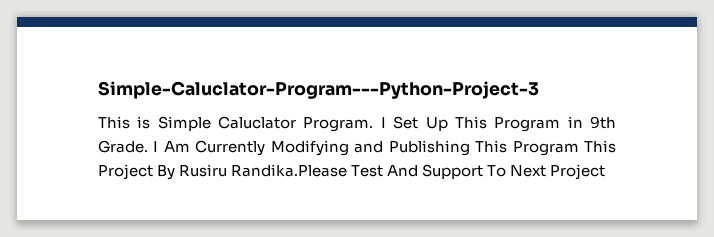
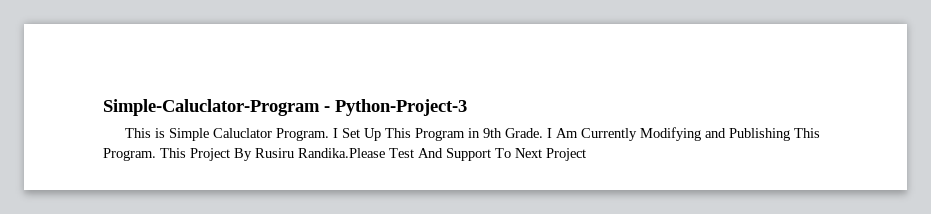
[98,81,539,99] Simple-Caluclator-Program---Python-Project-3 -> [103,99,467,116] Simple-Caluclator-Program - Python-Project-3
[512,141,579,156] Program -> [103,148,156,161] Program.

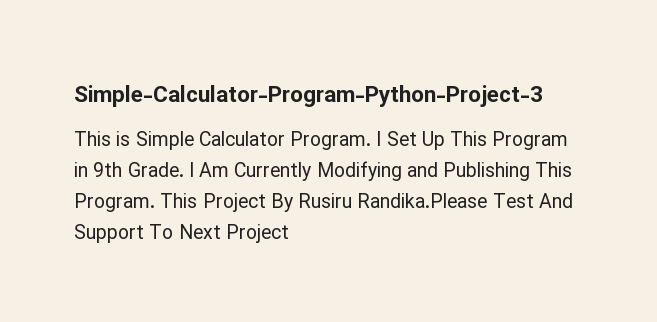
[103,99,467,116] Simple-Caluclator-Program - Python-Project-3 -> [74,85,543,107] Simple-Calculator-Program-Python-Project-3
[213,128,273,138] Caluclator -> [198,131,285,146] Calculator

